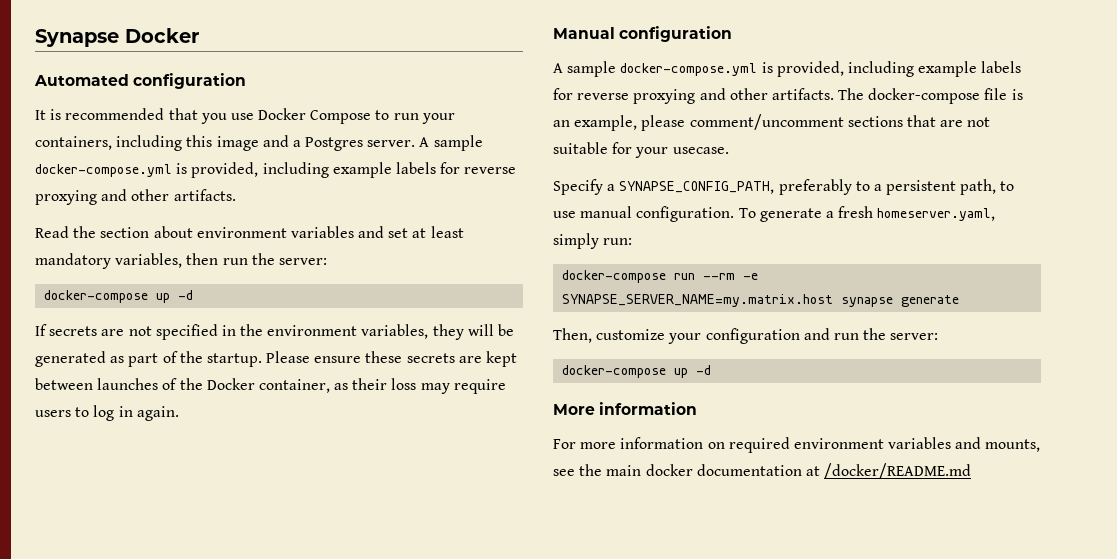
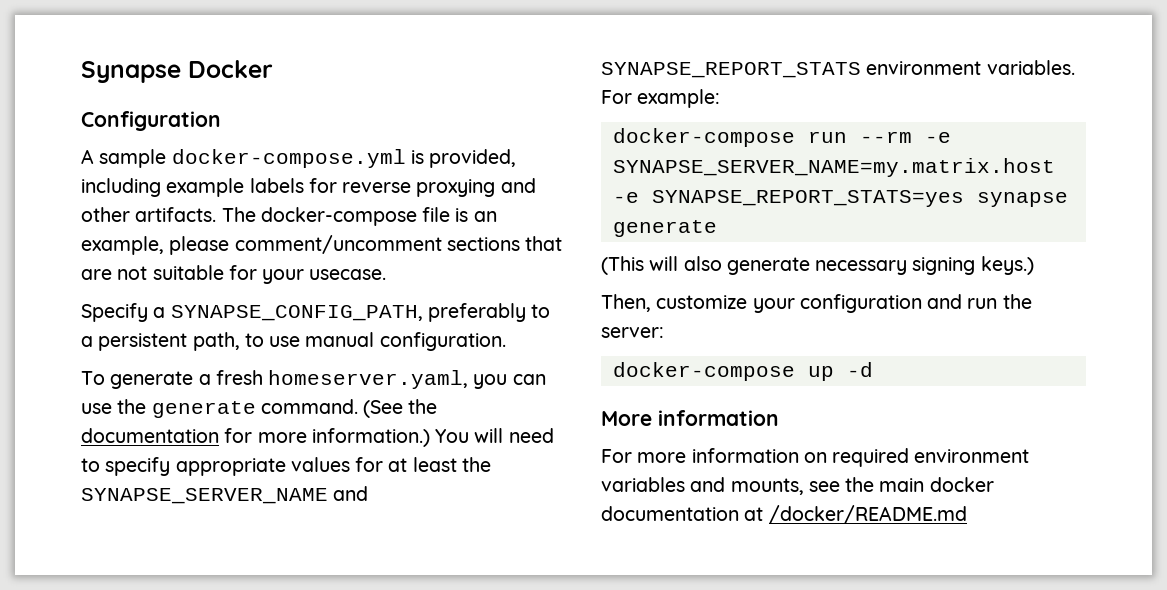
[34,73,247,89] [35,108,455,124] [35,135,483,151] [35,162,517,178] [35,189,236,205] [35,226,464,238] [35,253,327,269] [44,290,194,303] [35,324,515,340] [35,351,518,367] [35,378,506,394] [35,405,179,421] [553,26,733,42] Automated configuration // It is recommended that you use Docker Compose to run your containers, including this image and a Postgres server. A sample docker-compose.yml is provided, including example labels for reverse proxying and other artifacts. // Read the section about environment variables and set at least mandatory variables, then run the server: // docker-compose up -d // If secrets are not specified in the environment variables, they will be generated as part of the startup. Please ensure these secrets are kept between launches of the Docker container, as their loss may require users to log in again. // Manual configuration -> [81,111,221,131] Configuration
(735, 214) none -> (506, 341) //
[553,233,633,249] simply run: -> [473,374,546,389] [81,399,438,418] [81,428,554,447] [81,457,491,476] [81,486,369,504] [601,60,1075,78] [601,89,721,108] you can use the generate command. (See the documentation for more information.) You will need to specify appropriate values for at least the SYNAPSE_SERVER_NAME and SYNAPSE_REPORT_STATS environment variables. For example:
(834, 300) none -> [612,190,964,207] -e SYNAPSE_REPORT_STATS=yes
(960, 301) none -> [601,256,1034,275] // (This will also generate necessary signing keys.)

